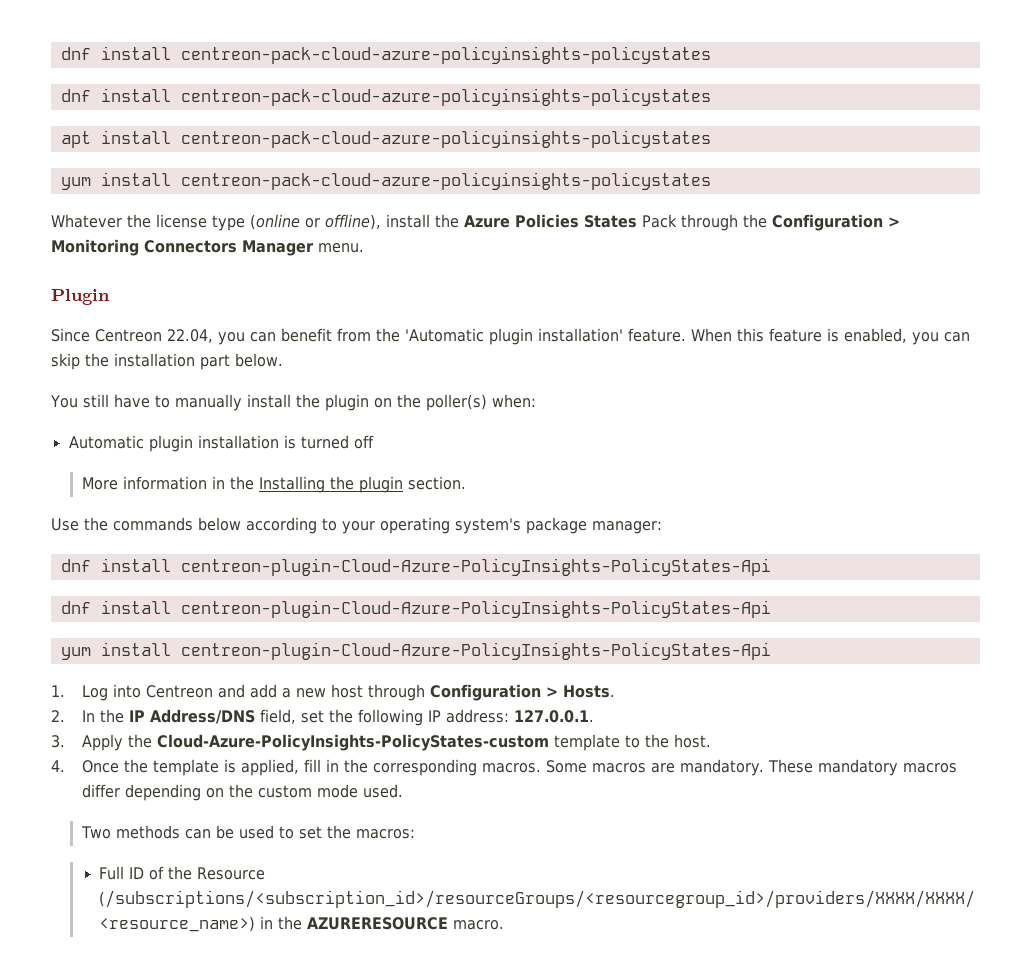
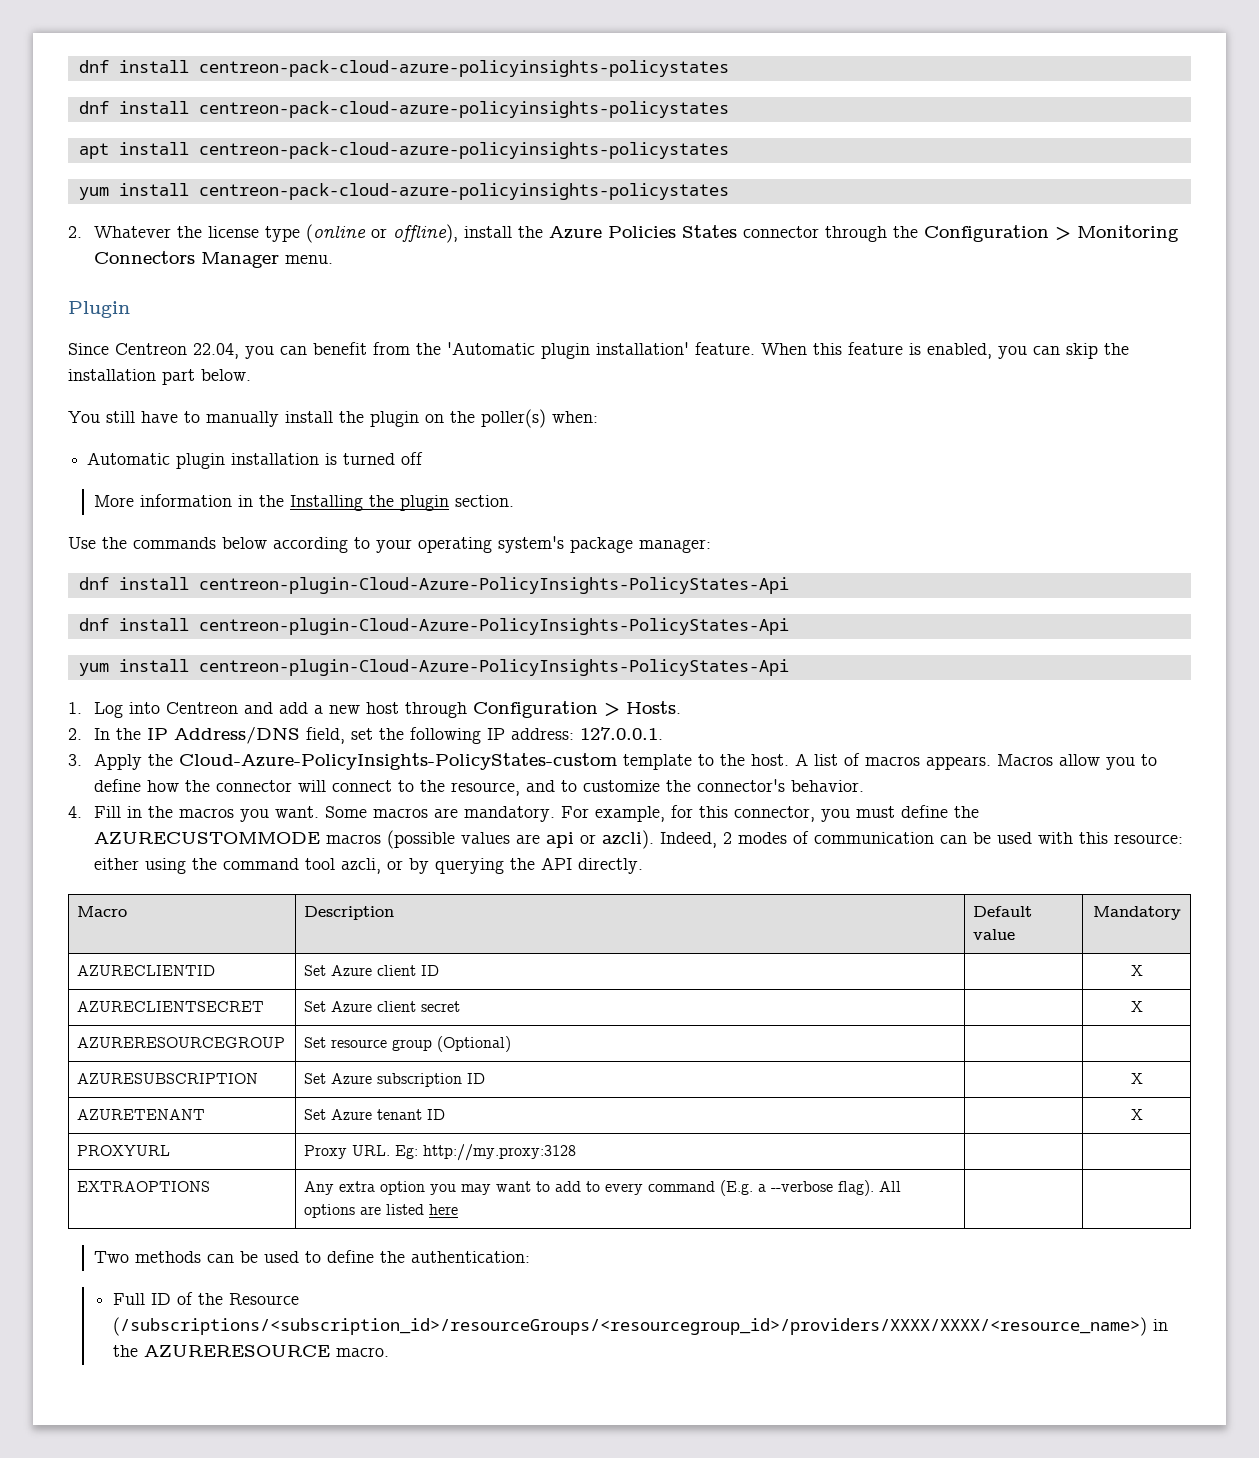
(711, 181) none -> [68,226,82,238] 2.
[642,214,677,228] Pack -> [742,226,819,238] connector
[51,759,958,776] [81,784,403,801] // 4. Once the template is applied, fill in the corresponding macros. Some macros are mandatory. These mandatory macros differ depending on the custom mode used. -> [794,753,1157,770] [93,779,864,796] [68,805,979,822] [93,830,1183,849] [93,857,643,874] [77,906,128,917] [304,906,395,920] [973,906,1033,917] [973,929,1016,940] [1092,906,1181,920] [77,965,216,976] [304,965,440,976] [1130,965,1143,976] [77,1001,265,1012] [304,1001,461,1012] [1130,1001,1143,1012] [77,1037,286,1048] [304,1036,512,1052] [77,1073,259,1084] [304,1073,486,1087] [1130,1073,1143,1084] [77,1109,206,1120] [304,1109,446,1120] [1130,1109,1143,1120] [77,1145,171,1156] [304,1144,577,1161] [77,1181,211,1192] [304,1180,902,1196] [304,1204,459,1218] A list of macros appears. Macros allow you to define how the connector will connect to the resource, and to customize the connector's behavior. // 4. Fill in the macros you want. Some macros are mandatory. For example, for this connector, you must define the AZURECUSTOMMODE macros (possible values are api or azcli). Indeed, 2 modes of communication can be used with this resource: either using the command tool azcli, or by querying the API directly. // Macro | Description | Default value | Mandatory // AZURECLIENTID | Set Azure client ID | | X // AZURECLIENTSECRET | Set Azure client secret | | X // AZURERESOURCEGROUP | Set resource group (Optional) | | // AZURESUBSCRIPTION | Set Azure subscription ID | | X // AZURETENANT | Set Azure tenant ID | | X // PROXYURL | Proxy URL. Eg: http://my.proxy:3128 | | // EXTRAOPTIONS | Any extra option you may want to add to every command (E.g. a --verbose flag). All options are listed here | |
[299,825,416,839] set the macros: -> [326,1250,530,1263] define the authentication:

